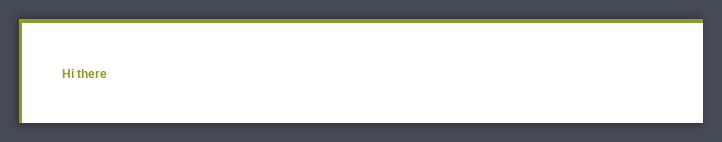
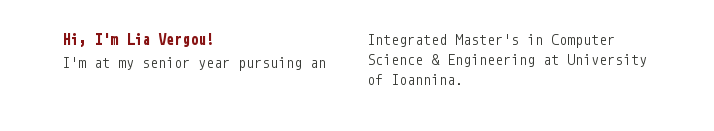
[62,69,108,78] Hi there -> [62,33,214,47] [62,57,326,71] [367,34,615,48] [367,54,647,67] [367,74,463,85] Hi, I'm Lia Vergou! // I'm at my senior year pursuing an Integrated Master's in Computer Science & Engineering at University of Ioannina.

